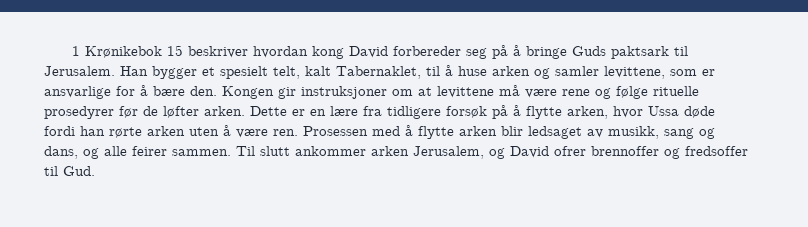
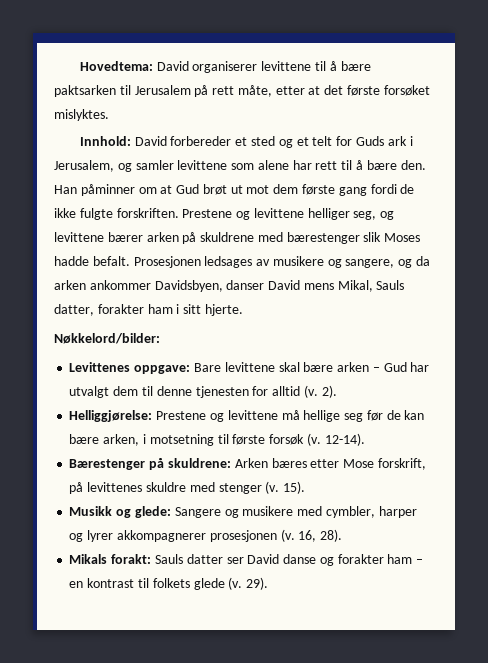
[71,45,688,59] [44,65,715,79] [44,85,699,99] [44,105,715,119] [44,125,715,139] [44,146,748,159] [44,166,95,176] 1 Krønikebok 15 beskriver hvordan kong David forbereder seg på å bringe Guds paktsark til Jerusalem. Han bygger et spesielt telt, kalt Tabernaklet, til å huse arken og samler levittene, som er ansvarlige for å bære den. Kongen gir instruksjoner om at levittene må være rene og følge rituelle prosedyrer før de løfter arken. Dette er en lære fra tidligere forsøk på å flytte arken, hvor Ussa døde fordi han rørte arken uten å være ren. Prosessen med å flytte arken blir ledsaget av musikk, sang og dans, og alle feirer sammen. Til slutt ankommer arken Jerusalem, og David ofrer brennoffer og fredsoffer til Gud. -> [79,61,371,73] [54,85,430,97] [54,109,109,121] [79,136,413,148] [54,160,426,172] [54,184,415,196] [54,208,395,220] [54,232,421,244] [54,256,431,268] [54,280,405,292] [54,304,243,316] [54,333,160,344] [69,362,430,374] [69,385,337,398] [69,410,425,422] [69,433,365,446] [69,458,426,470] [69,481,306,494] [69,506,417,518] [69,529,343,542] [69,554,424,566] [69,577,269,590] Hovedtema: David organiserer levittene til å bære paktsarken til Jerusalem på rett måte, etter at det første forsøket mislyktes. // Innhold: David forbereder et sted og et telt for Guds ark i Jerusalem, og samler levittene som alene har rett til å bære den. Han påminner om at Gud brøt ut mot dem første gang fordi de ikke fulgte forskriften. Prestene og levittene helliger seg, og levittene bærer arken på skuldrene med bærestenger slik Moses hadde befalt. Prosesjonen ledsages av musikere og sangere, og da arken ankommer Davidsbyen, danser David mens Mikal, Sauls datter, forakter ham i sitt hjerte. // Nøkkelord/bilder: // Levittenes oppgave: Bare levittene skal bære arken – Gud har utvalgt dem til denne tjenesten for alltid (v. 2). // Helliggjørelse: Prestene og levittene må hellige seg før de kan bære arken, i motsetning til første forsøk (v. 12-14). // Bærestenger på skuldrene: Arken bæres etter Mose forskrift, på levittenes skuldre med stenger (v. 15). // Musikk og glede: Sangere og musikere med cymbler, harper og lyrer akkompagnerer prosesjonen (v. 16, 28). // Mikals forakt: Sauls datter ser David danse og forakter ham – en kontrast til folkets glede (v. 29).

